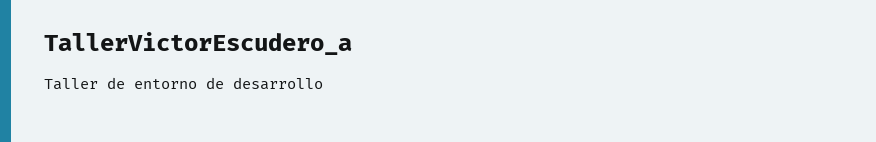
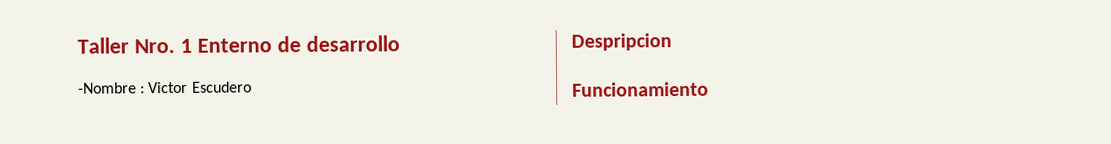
[44,32,352,55] [44,77,323,90] TallerVictorEscudero_a // Taller de entorno de desarrollo -> [77,35,400,54] [78,81,252,94] [571,33,672,51] [572,81,709,97] Taller Nro. 1 Enterno de desarrollo // -Nombre : Victor Escudero // Despripcion // Funcionamiento

